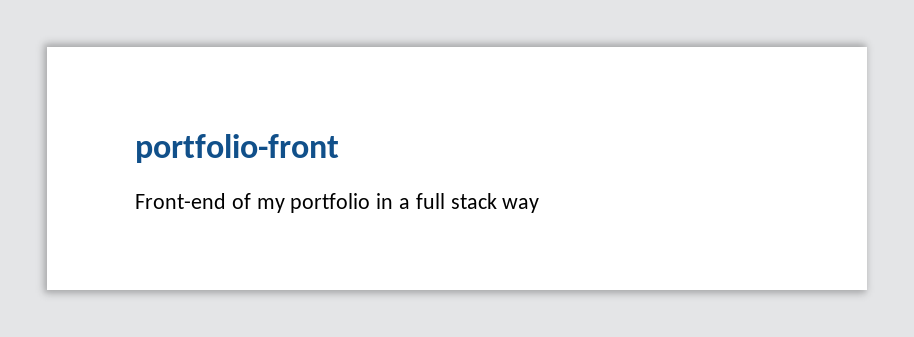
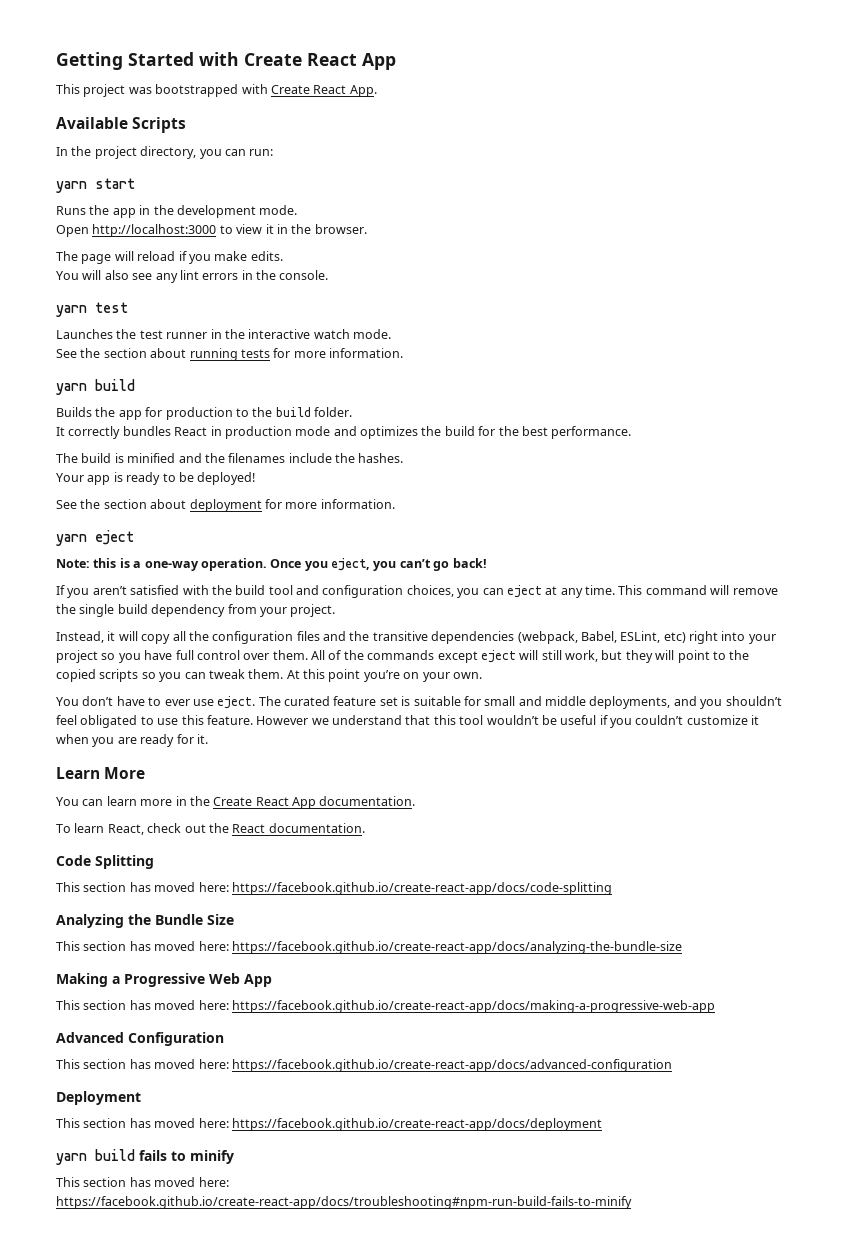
[135,134,339,163] [135,193,540,213] portfolio-front // Front-end of my portfolio in a full stack way -> [56,52,396,70] [56,84,377,97] [56,117,187,133] [56,146,274,159] [56,178,135,193] [56,205,298,218] [56,224,367,237] [56,251,283,264] [56,270,329,283] [56,302,128,317] [56,329,391,339] [56,348,403,361] [56,379,135,395] [56,407,352,420] [56,426,632,439] [56,453,404,463] [56,472,256,485] [56,499,395,512] [56,530,134,546] [56,558,487,571] [56,585,778,598] [56,604,336,617] [56,631,776,644] [56,650,750,663] [56,669,482,682] [56,696,782,709] [56,715,760,728] [56,734,208,747] [56,767,146,779] [56,796,416,809] [56,823,365,835] [56,855,154,869] [56,882,612,895] [56,914,234,928] [56,941,682,954] [56,973,272,987] [56,1000,715,1013] [56,1032,224,1046] [56,1059,672,1072] [56,1091,141,1105] [56,1118,602,1131] [56,1149,234,1165] [56,1177,229,1187] [56,1196,632,1209] Getting Started with Create React App // This project was bootstrapped with Create React App. // Available Scripts // In the project directory, you can run: // yarn start // Runs the app in the development mode. // Open http://localhost:3000 to view it in the browser. // The page will reload if you make edits. // You will also see any lint errors in the console. // yarn test // Launches the test runner in the interactive watch mode. // See the section about running tests for more information. // yarn build // Builds the app for production to the build folder. // It correctly bundles React in production mode and optimizes the build for the best performance. // The build is minified and the filenames include the hashes. // Your app is ready to be deployed! // See the section about deployment for more information. // yarn eject // Note: this is a one-way operation. Once you eject, you can’t go back! // If you aren’t satisfied with the build tool and configuration choices, you can eject at any time. This command will remove the single build dependency from your project. // Instead, it will copy all the configuration files and the transitive dependencies (webpack, Babel, ESLint, etc) right into your project so you have full control over them. All of the commands except eject will still work, but they will point to the copied scripts so you can tweak them. At this point you’re on your own. // You don’t have to ever use eject. The curated feature set is suitable for small and middle deployments, and you shouldn’t feel obligated to use this feature. However we understand that this tool wouldn’t be useful if you couldn’t customize it when you are ready for it. // Learn More // You can learn more in the Create React App documentation. // To learn React, check out the React documentation. // Code Splitting // This section has moved here: https://facebook.github.io/create-react-app/docs/code-splitting // Analyzing the Bundle Size // This section has moved here: https://facebook.github.io/create-react-app/docs/analyzing-the-bundle-size // Making a Progressive Web App // This section has moved here: https://facebook.github.io/create-react-app/docs/making-a-progressive-web-app // Advanced Configuration // This section has moved here: https://facebook.github.io/create-react-app/docs/advanced-configuration // Deployment // This section has moved here: https://facebook.github.io/create-react-app/docs/deployment // yarn build fails to minify // This section has moved here: https://facebook.github.io/create-react-app/docs/troubleshooting#npm-run-build-fails-to-minify

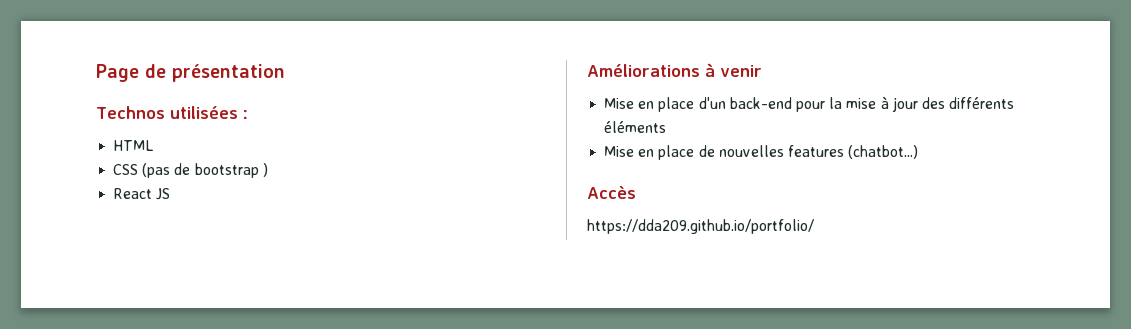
[56,52,396,70] [56,84,377,97] [56,117,187,133] [56,146,274,159] [56,178,135,193] [56,205,298,218] [56,224,367,237] [56,251,283,264] [56,270,329,283] [56,302,128,317] [56,329,391,339] [56,348,403,361] [56,379,135,395] [56,407,352,420] [56,426,632,439] [56,453,404,463] [56,472,256,485] [56,499,395,512] [56,530,134,546] [56,558,487,571] [56,585,778,598] [56,604,336,617] [56,631,776,644] [56,650,750,663] [56,669,482,682] [56,696,782,709] [56,715,760,728] [56,734,208,747] [56,767,146,779] [56,796,416,809] [56,823,365,835] [56,855,154,869] [56,882,612,895] [56,914,234,928] [56,941,682,954] [56,973,272,987] [56,1000,715,1013] [56,1032,224,1046] [56,1059,672,1072] [56,1091,141,1105] [56,1118,602,1131] [56,1149,234,1165] [56,1177,229,1187] [56,1196,632,1209] Getting Started with Create React App // This project was bootstrapped with Create React App. // Available Scripts // In the project directory, you can run: // yarn start // Runs the app in the development mode. // Open http://localhost:3000 to view it in the browser. // The page will reload if you make edits. // You will also see any lint errors in the console. // yarn test // Launches the test runner in the interactive watch mode. // See the section about running tests for more information. // yarn build // Builds the app for production to the build folder. // It correctly bundles React in production mode and optimizes the build for the best performance. // The build is minified and the filenames include the hashes. // Your app is ready to be deployed! // See the section about deployment for more information. // yarn eject // Note: this is a one-way operation. Once you eject, you can’t go back! // If you aren’t satisfied with the build tool and configuration choices, you can eject at any time. This command will remove the single build dependency from your project. // Instead, it will copy all the configuration files and the transitive dependencies (webpack, Babel, ESLint, etc) right into your project so you have full control over them. All of the commands except eject will still work, but they will point to the copied scripts so you can tweak them. At this point you’re on your own. // You don’t have to ever use eject. The curated feature set is suitable for small and middle deployments, and you shouldn’t feel obligated to use this feature. However we understand that this tool wouldn’t be useful if you couldn’t customize it when you are ready for it. // Learn More // You can learn more in the Create React App documentation. // To learn React, check out the React documentation. // Code Splitting // This section has moved here: https://facebook.github.io/create-react-app/docs/code-splitting // Analyzing the Bundle Size // This section has moved here: https://facebook.github.io/create-react-app/docs/analyzing-the-bundle-size // Making a Progressive Web App // This section has moved here: https://facebook.github.io/create-react-app/docs/making-a-progressive-web-app // Advanced Configuration // This section has moved here: https://facebook.github.io/create-react-app/docs/advanced-configuration // Deployment // This section has moved here: https://facebook.github.io/create-react-app/docs/deployment // yarn build fails to minify // This section has moved here: https://facebook.github.io/create-react-app/docs/troubleshooting#npm-run-build-fails-to-minify -> [96,64,285,82] [96,106,248,119] [113,140,154,151] [113,163,268,178] [113,188,171,200] [587,63,762,77] [604,96,1015,112] [604,121,667,133] [604,145,919,160] [587,185,636,199] [587,219,814,234] Page de présentation // Technos utilisées : // HTML // CSS (pas de bootstrap ) // React JS // Améliorations à venir // Mise en place d'un back-end pour la mise à jour des différents éléments // Mise en place de nouvelles features (chatbot...) // Accès // https://dda209.github.io/portfolio/

